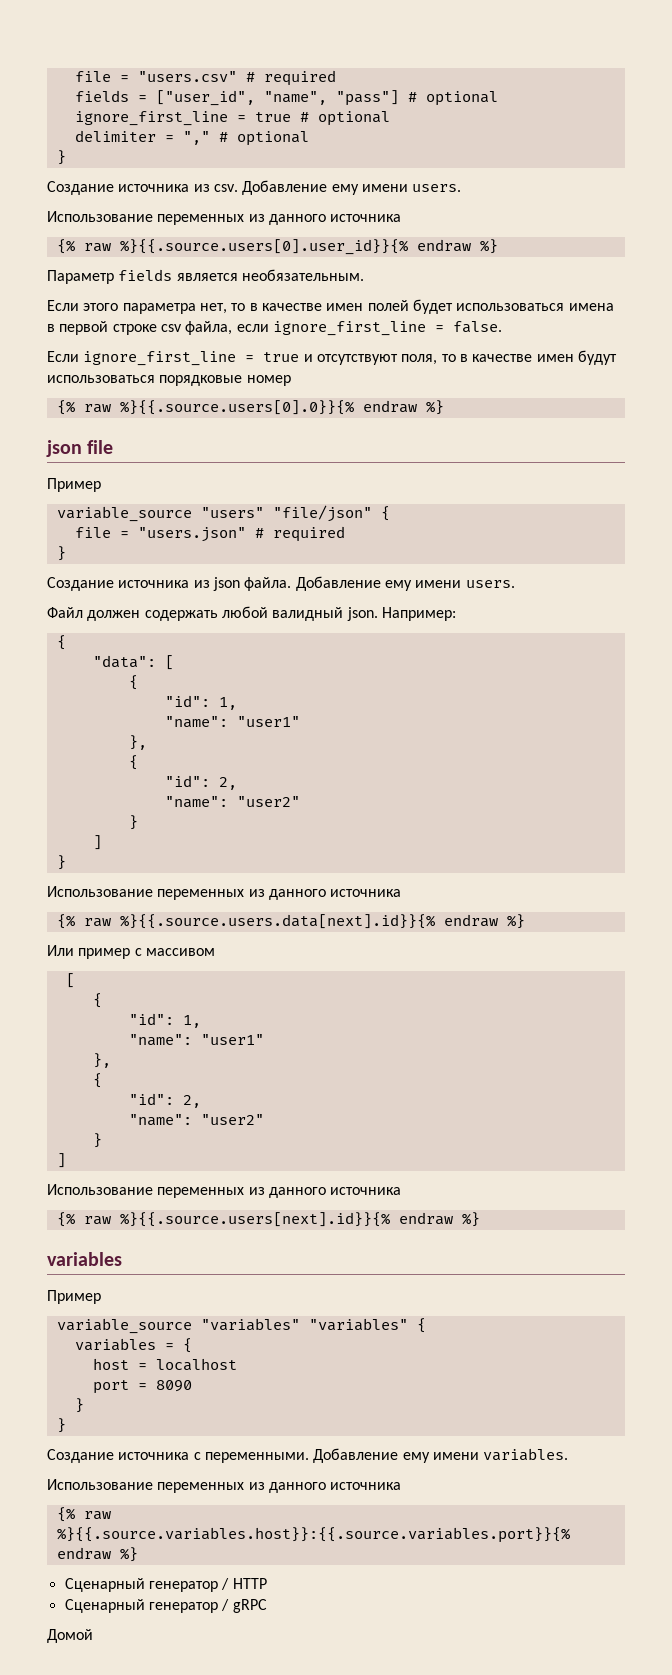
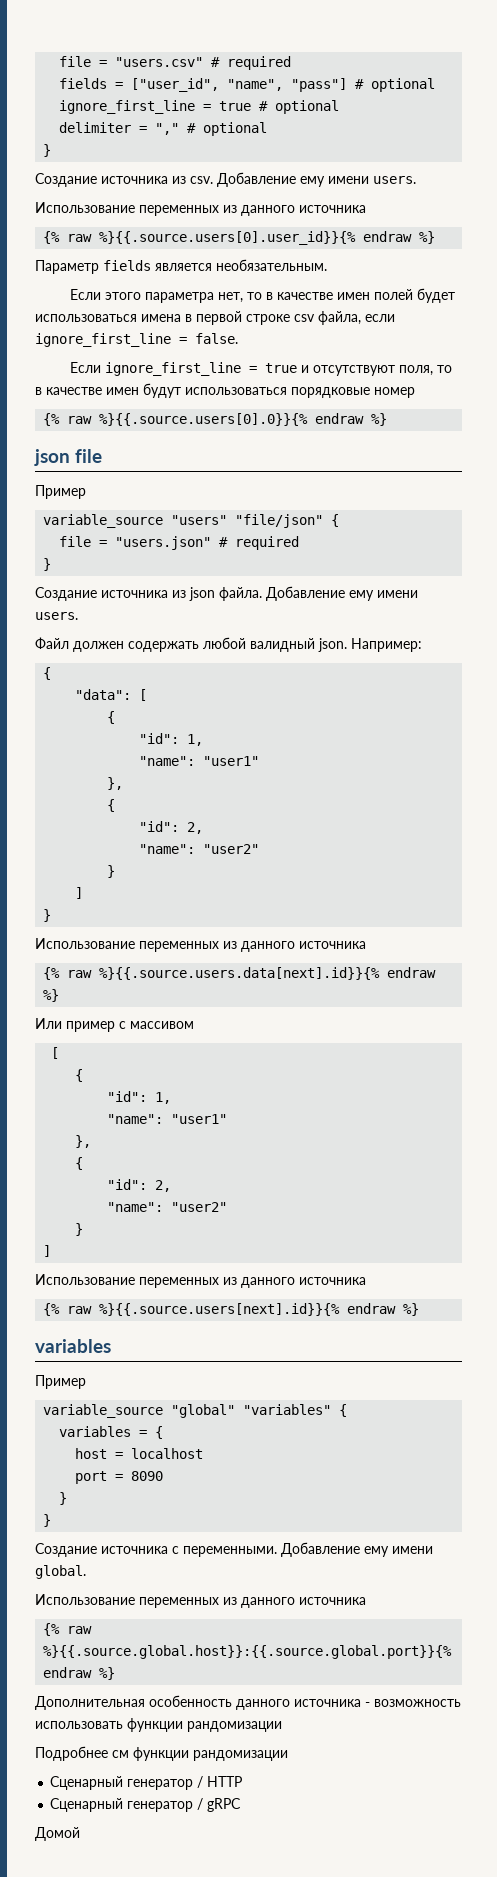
[200,1318,300,1331] "variables" -> [171,1404,236,1418] "global"
[483,1448,569,1461] [47,1479,402,1493] [56,1507,111,1522] [56,1527,570,1543] [56,1547,138,1562] variables. // Использование переменных из данного источника // {% raw %}{{.source.variables.host}}:{{.source.variables.port}}{% endraw %} -> [35,1565,86,1579] [35,1594,366,1608] [43,1623,93,1636] [43,1645,453,1659] [43,1667,116,1680] [35,1695,461,1710] [35,1718,282,1732] [35,1746,288,1761] global. // Использование переменных из данного источника // {% raw %}{{.source.global.host}}:{{.source.global.port}}{% endraw %} // Дополнительная особенность данного источника - возможность использовать функции рандомизации // Подробнее см функции рандомизации

